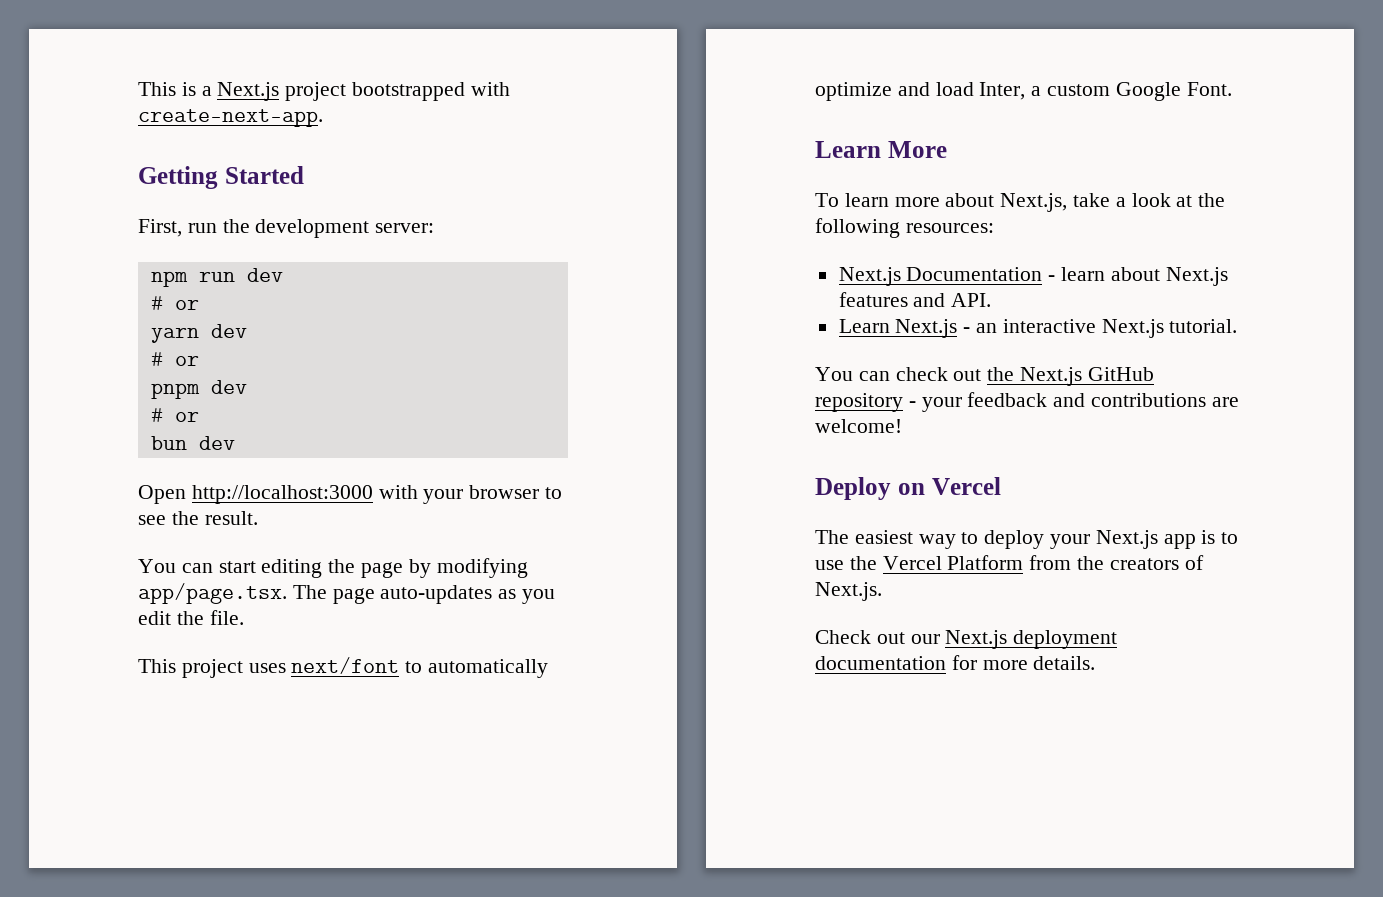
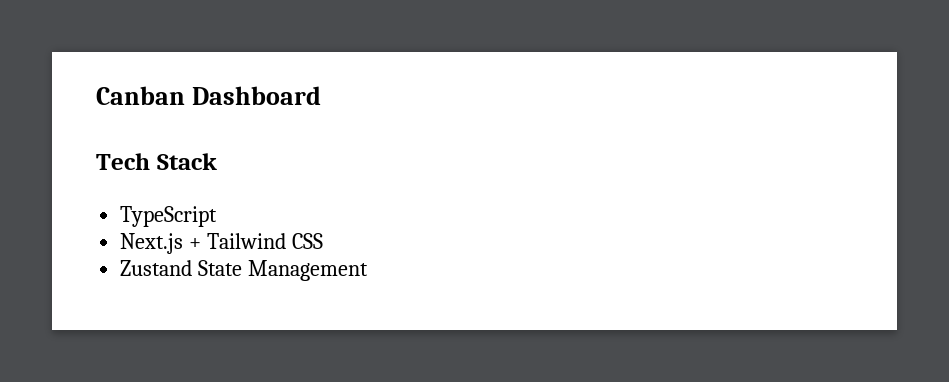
[138,82,510,101] [138,109,323,127] [138,166,304,189] [138,219,435,238] [150,268,283,287] [150,296,199,310] [150,324,247,343] [150,352,199,366] [150,380,247,399] [150,408,199,422] [150,436,235,450] [138,485,563,504] [138,511,258,525] [138,558,528,578] [138,583,556,604] [138,610,244,625] [138,657,549,678] [815,82,1232,101] [815,141,947,158] [815,193,1226,212] [815,218,994,238] [838,267,1228,286] [838,292,992,307] [838,319,1238,338] [815,367,1154,386] [815,392,1239,412] [815,419,902,433] [815,477,1001,500] [815,530,1239,549] [815,555,1204,570] [815,582,882,601] [815,630,1118,649] [815,655,1096,670] This is a Next.js project bootstrapped with create-next-app. // Getting Started // First, run the development server: // npm run dev // # or // yarn dev // # or // pnpm dev // # or // bun dev // Open http://localhost:3000 with your browser to see the result. // You can start editing the page by modifying app/page.tsx. The page auto-updates as you edit the file. // This project uses next/font to automatically optimize and load Inter, a custom Google Font. // Learn More // To learn more about Next.js, take a look at the following resources: // Next.js Documentation - learn about Next.js features and API. // Learn Next.js - an interactive Next.js tutorial. // You can check out the Next.js GitHub repository - your feedback and contributions are welcome! // Deploy on Vercel // The easiest way to deploy your Next.js app is to use the Vercel Platform from the creators of Next.js. // Check out our Next.js deployment documentation for more details. -> [96,86,321,105] [96,153,217,170] [120,206,218,227] [120,233,324,254] [120,260,369,281] Canban Dashboard // Tech Stack // TypeScript // Next.js + Tailwind CSS // Zustand State Management

